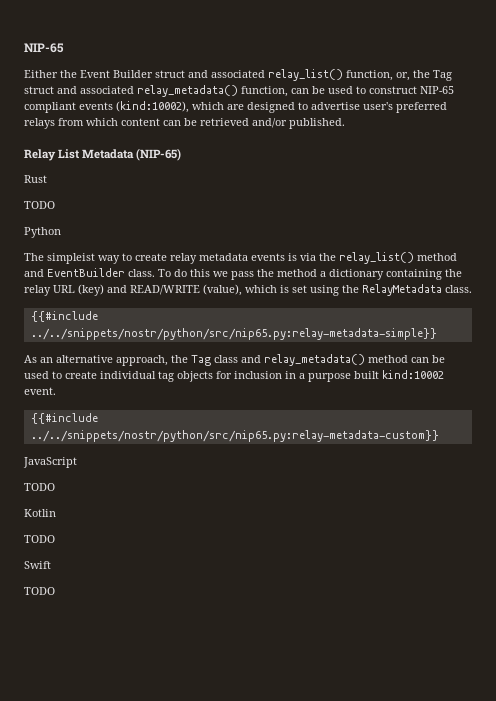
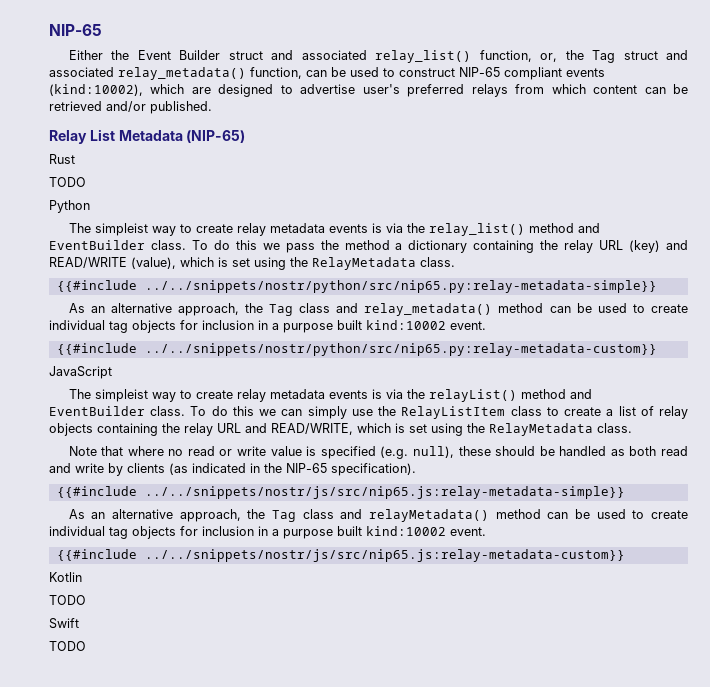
[24,483,55,491] TODO -> [68,389,592,402] [49,406,689,419] [49,423,632,436] [68,446,688,459] [49,463,416,476] [56,486,625,499] [68,509,688,522] [49,526,486,539] [56,549,625,562] The simpleist way to create relay metadata events is via the relayList() method and EventBuilder class. To do this we can simply use the RelayListItem class to create a list of relay objects containing the relay URL and READ/WRITE, which is set using the RelayMetadata class. // Note that where no read or write value is specified (e.g. null), these should be handled as both read and write by clients (as indicated in the NIP-65 specification). // {{#include ../../snippets/nostr/js/src/nip65.js:relay-metadata-simple}} // As an alternative approach, the Tag class and relayMetadata() method can be used to create individual tag objects for inclusion in a purpose built kind:10002 event. // {{#include ../../snippets/nostr/js/src/nip65.js:relay-metadata-custom}}

